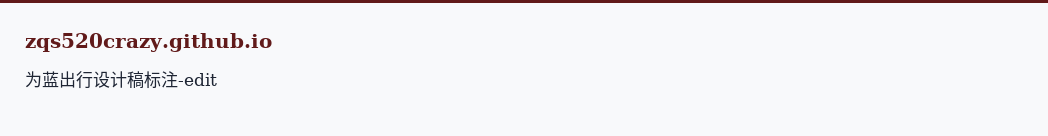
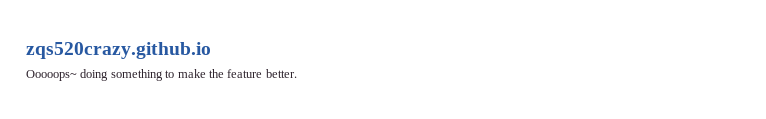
[25,71,217,89] 为蓝出行设计稿标注-edit -> [26,69,297,81] Ooooops~ doing something to make the feature better.

